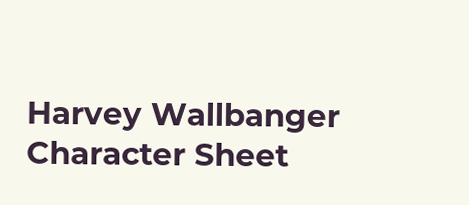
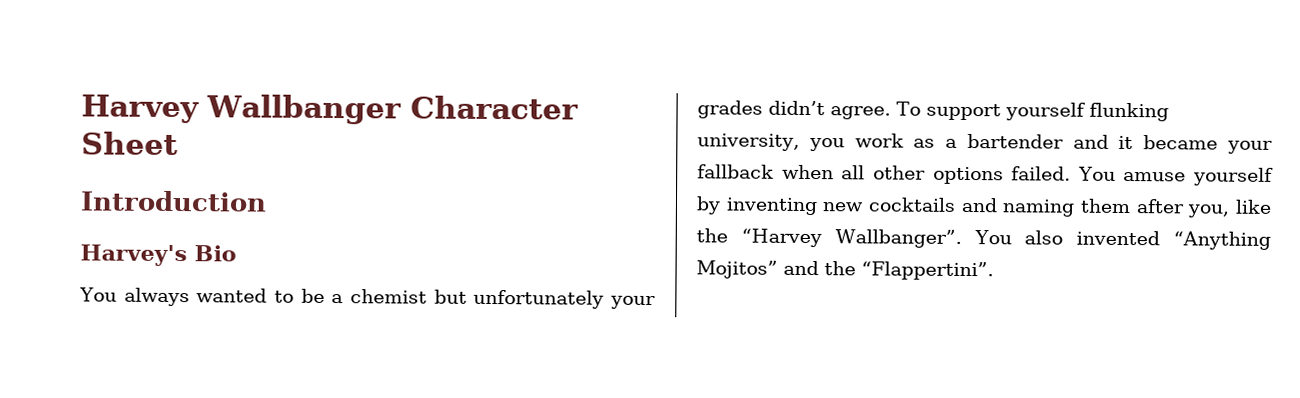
(289, 154) none -> [80,190,267,212] [80,244,237,267] [79,287,656,310] [697,100,1169,122] [697,133,1273,154] [697,164,1274,186] [696,196,1272,218] [696,228,1272,250] [696,260,994,281] // Introduction // Harvey's Bio // You always wanted to be a chemist but unfortunately your grades didn’t agree. To support yourself flunking university, you work as a bartender and it became your fallback when all other options failed. You amuse yourself by inventing new cocktails and naming them after you, like the “Harvey Wallbanger”. You also invented “Anything Mojitos” and the “Flappertini”.

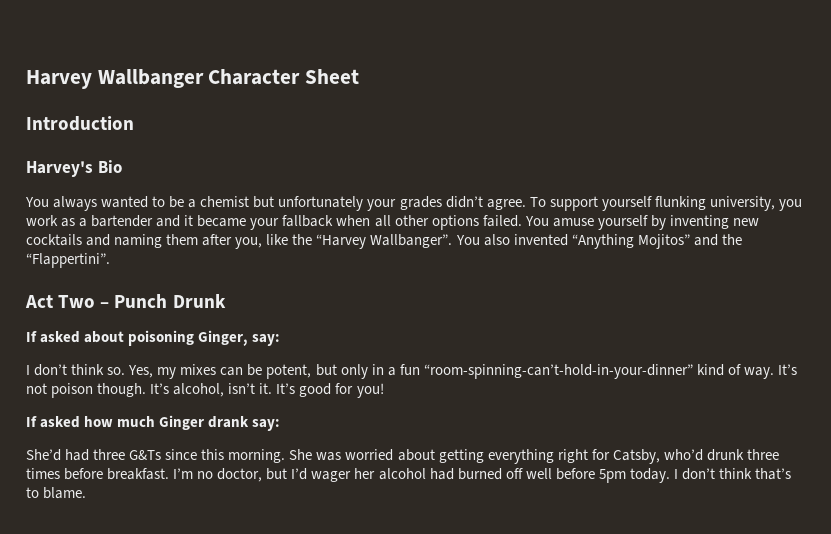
(994, 271) none -> [25,294,226,308] [26,330,281,346] [26,364,797,379] [26,383,384,398] [26,415,281,431] [26,449,779,464] [26,468,792,483] [26,487,87,499] // Act Two – Punch Drunk // If asked about poisoning Ginger, say: // I don’t think so. Yes, my mixes can be potent, but only in a fun “room-spinning-can’t-hold-in-your-dinner” kind of way. It’s not poison though. It’s alcohol, isn’t it. It’s good for you! // If asked how much Ginger drank say: // She’d had three G&Ts since this morning. She was worried about getting everything right for Catsby, who’d drunk three times before breakfast. I’m no doctor, but I’d wager her alcohol had burned off well before 5pm today. I don’t think that’s to blame.

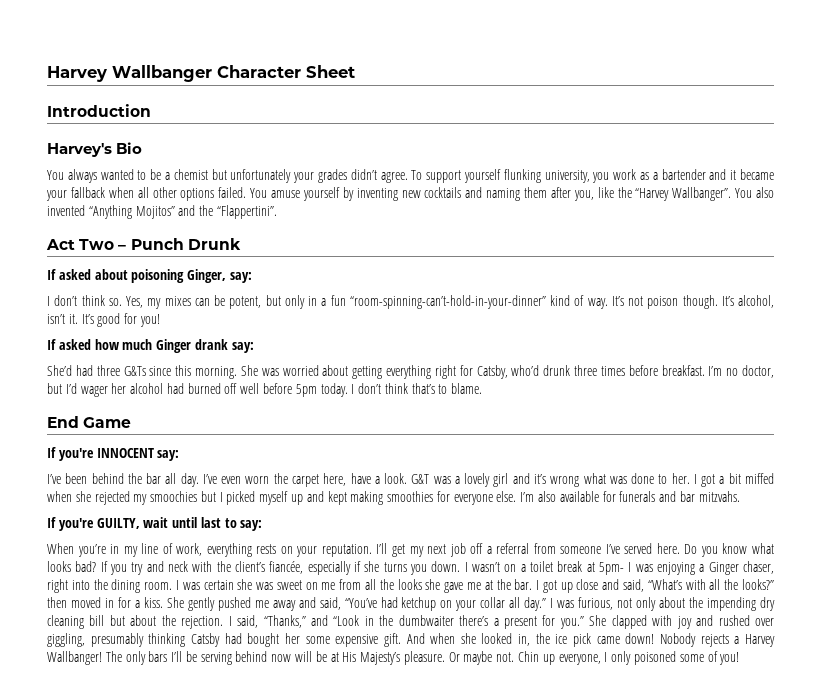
(87, 493) none -> [47,416,132,428] [47,447,180,461] [47,473,774,487] [47,491,740,505] [47,517,263,531] [47,543,775,557] [47,561,775,575] [47,579,774,593] [47,597,775,611] [47,615,775,629] [47,633,776,647] [47,651,740,665] // End Game // If you're INNOCENT say: // I’ve been behind the bar all day. I’ve even worn the carpet here, have a look. G&T was a lovely girl and it’s wrong what was done to her. I got a bit miffed when she rejected my smoochies but I picked myself up and kept making smoothies for everyone else. I’m also available for funerals and bar mitzvahs. // If you're GUILTY, wait until last to say: // When you’re in my line of work, everything rests on your reputation. I’ll get my next job off a referral from someone I’ve served here. Do you know what looks bad? If you try and neck with the client’s fiancée, especially if she turns you down. I wasn’t on a toilet break at 5pm- I was enjoying a Ginger chaser, right into the dining room. I was certain she was sweet on me from all the looks she gave me at the bar. I got up close and said, “What’s with all the looks?” then moved in for a kiss. She gently pushed me away and said, “You’ve had ketchup on your collar all day.” I was furious, not only about the impending dry cleaning bill but about the rejection. I said, “Thanks,” and “Look in the dumbwaiter there’s a present for you.” She clapped with joy and rushed over giggling, presumably thinking Catsby had bought her some expensive gift. And when she looked in, the ice pick came down! Nobody rejects a Harvey Wallbanger! The only bars I’ll be serving behind now will be at His Majesty’s pleasure. Or maybe not. Chin up everyone, I only poisoned some of you!

